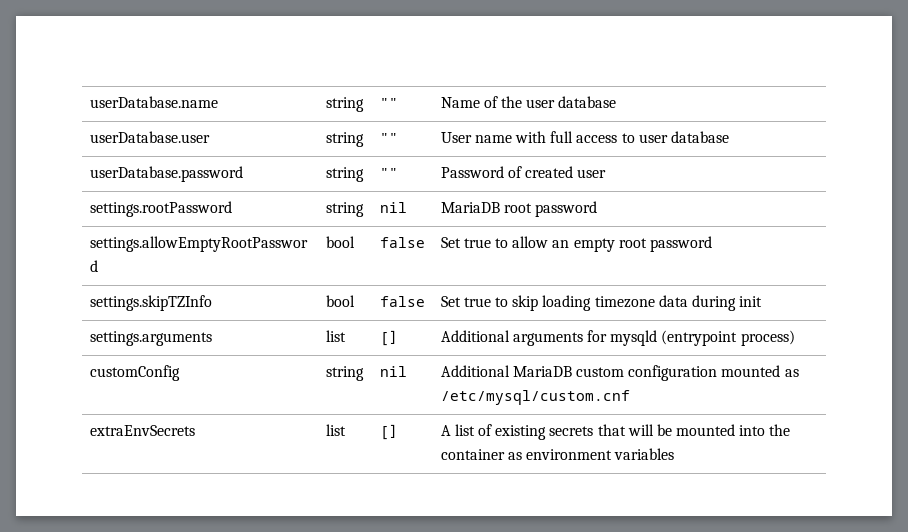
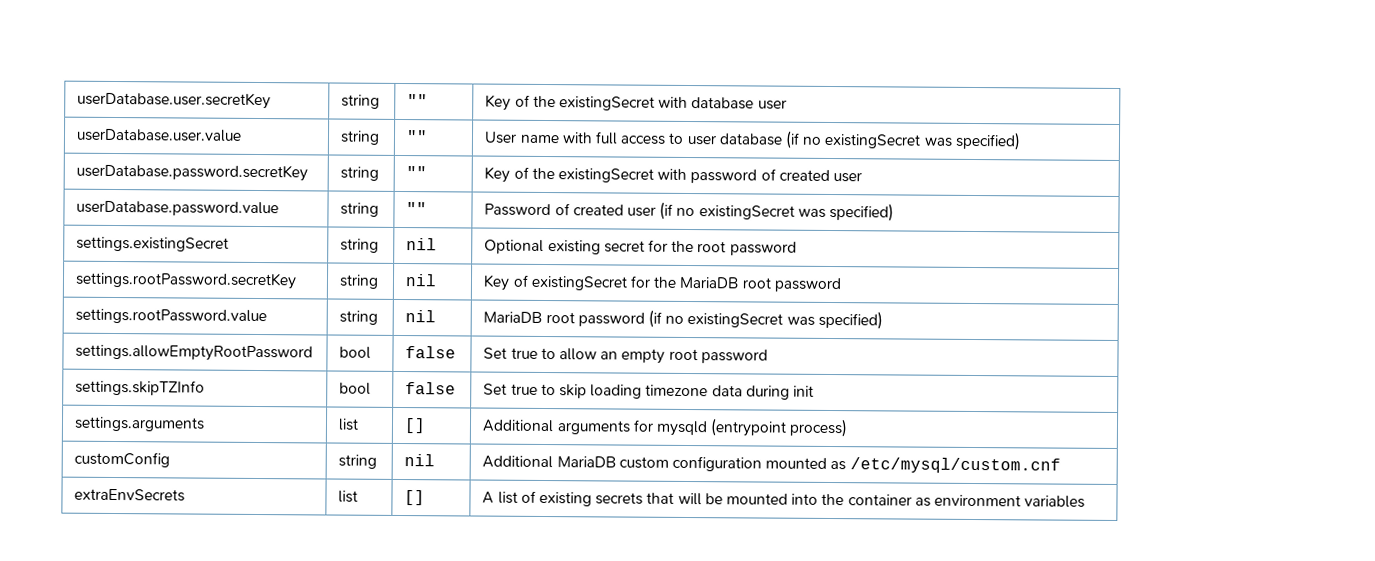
[89,96,218,108] [325,97,364,112] [379,98,398,108] [440,96,617,108] [89,131,210,143] userDatabase.name | string | "" | Name of the user database // userDatabase.user -> [77,91,272,110] [341,94,381,109] [407,94,429,107] [485,94,787,111] [76,128,243,142] userDatabase.user.secretKey | string | "" | Key of the existingSecret with database user // userDatabase.user.value
[89,166,243,182] // userDatabase.password -> [784,130,1021,151] [76,163,309,182] [340,166,380,181] [406,166,428,179] [484,166,862,184] [76,200,280,217] (if no existingSecret was specified) // userDatabase.password.secretKey | string | "" | Key of the existingSecret with password of created user // userDatabase.password.value
[89,201,232,217] // settings.rootPassword -> [659,201,894,222] [76,236,230,252] [340,238,380,253] [406,238,438,251] [484,239,797,256] [75,271,298,290] [339,274,380,289] [405,274,438,287] [483,274,842,293] [75,308,268,325] (if no existingSecret was specified) // settings.existingSecret | string | nil | Optional existing secret for the root password // settings.rootPassword.secretKey | string | nil | Key of existingSecret for the MariaDB root password // settings.rootPassword.value
(598, 209) none -> [648,309,883,330] (if no existingSecret was specified)

